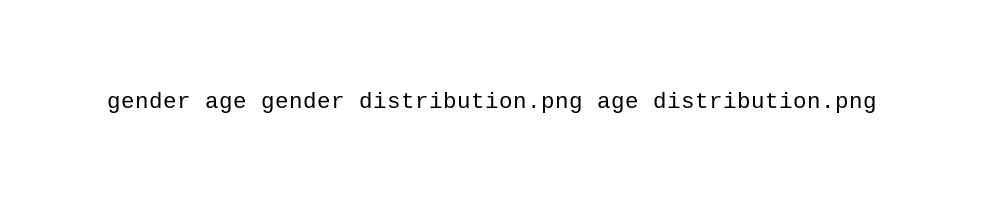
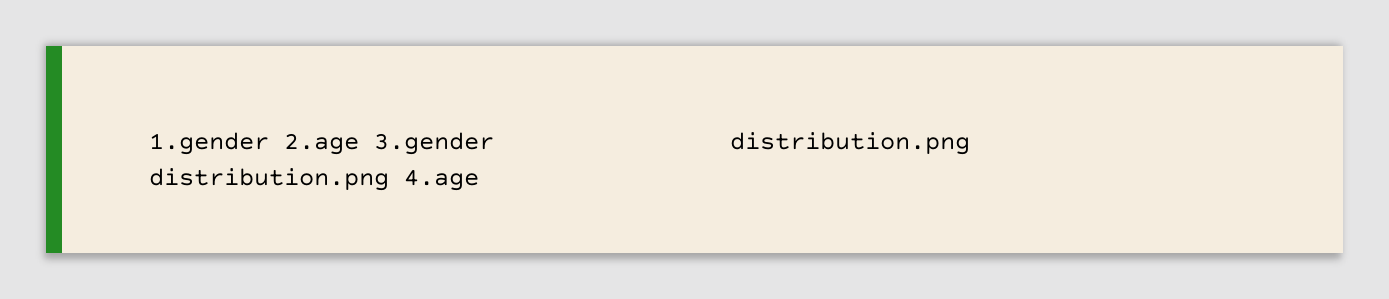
[107,92,639,113] gender age gender distribution.png age -> [149,132,494,155] [149,168,479,191] 1.gender 2.age 3.gender distribution.png 4.age

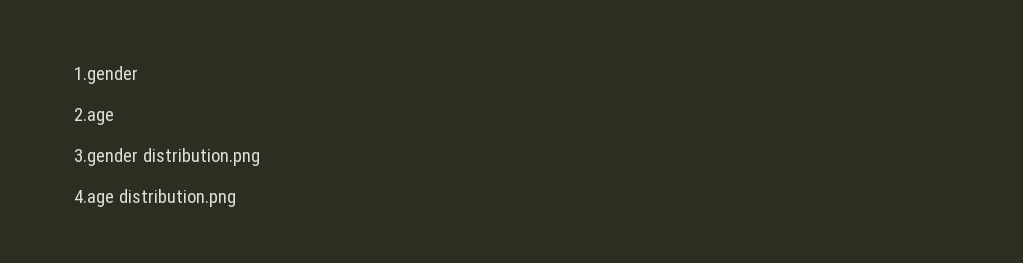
(269, 143) none -> (138, 75) //
(359, 144) none -> (114, 116) //
(389, 179) none -> (260, 157) //

